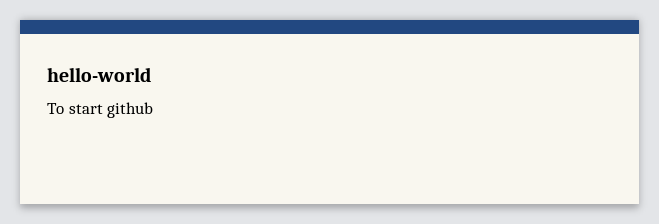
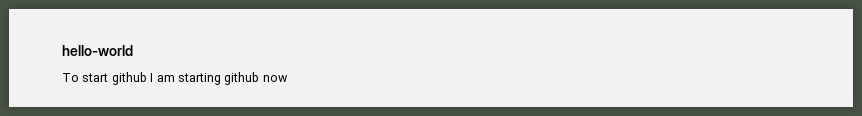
(154, 110) none -> [150,72,288,85] I am starting github now

